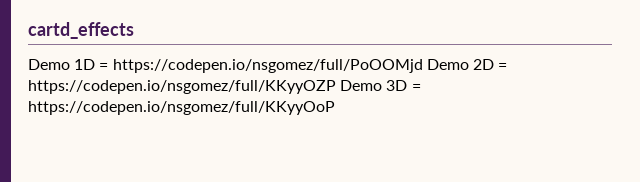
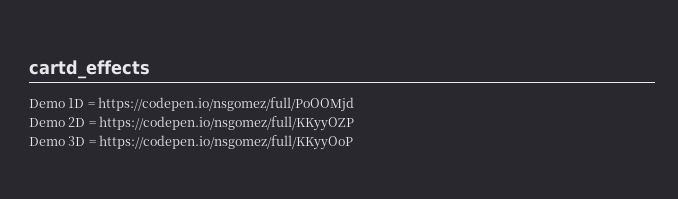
(423, 66) none -> (355, 104) //
(336, 87) none -> (355, 123) //

